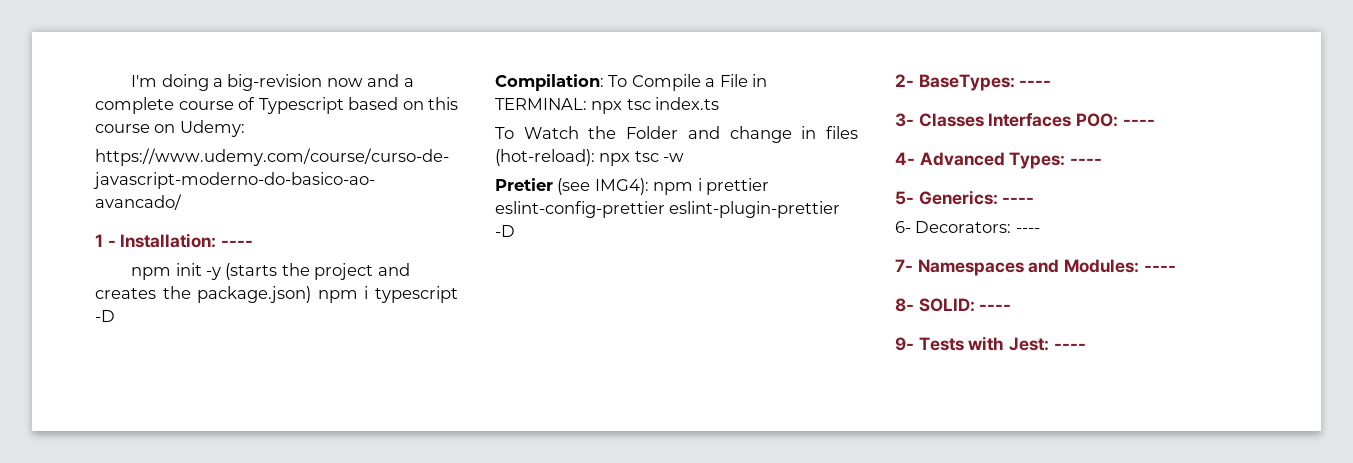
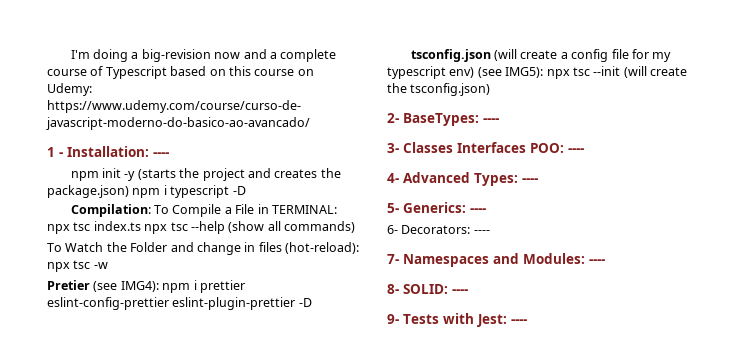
(720, 103) none -> [144,221,355,234] npx tsc --help (show all commands)
(515, 231) none -> [410,49,672,62] [387,66,687,79] [387,83,491,96] // tsconfig.json (will create a config file for my typescript env) (see IMG5): npx tsc --init (will create the tsconfig.json)

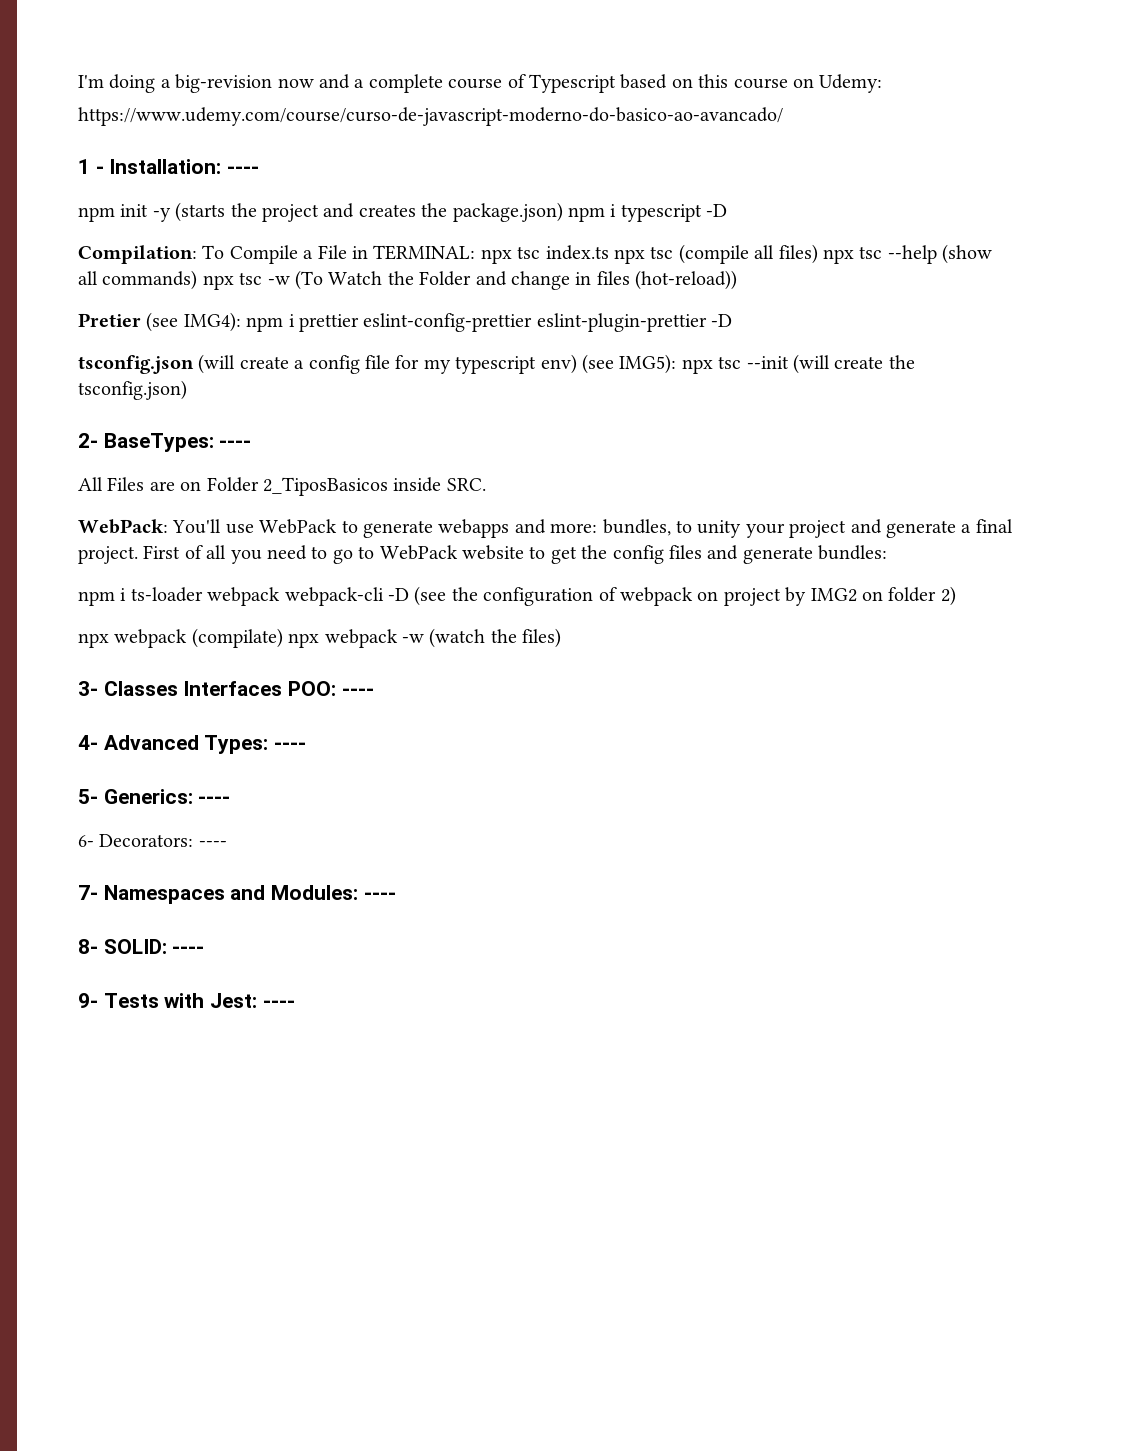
(188, 226) none -> [678,244,883,264] (compile all files) npx tsc
[47,243,62,252] // To -> [202,270,323,290] npx tsc -w (To
[285,242,359,254] [47,260,108,272] (hot-reload): npx tsc -w -> [635,270,738,290] (hot-reload))
(499, 120) none -> [78,477,486,496] [78,519,1013,538] [78,545,888,564] [78,586,956,606] [78,628,562,648] // All Files are on Folder 2_TiposBasicos inside SRC. // WebPack: You'll use WebPack to generate webapps and more: bundles, to unity your project and generate a final project. First of all you need to go to WebPack website to get the config files and generate bundles: // npm i ts-loader webpack webpack-cli -D (see the configuration of webpack on project by IMG2 on folder 2) // npx webpack (compilate) npx webpack -w (watch the files)

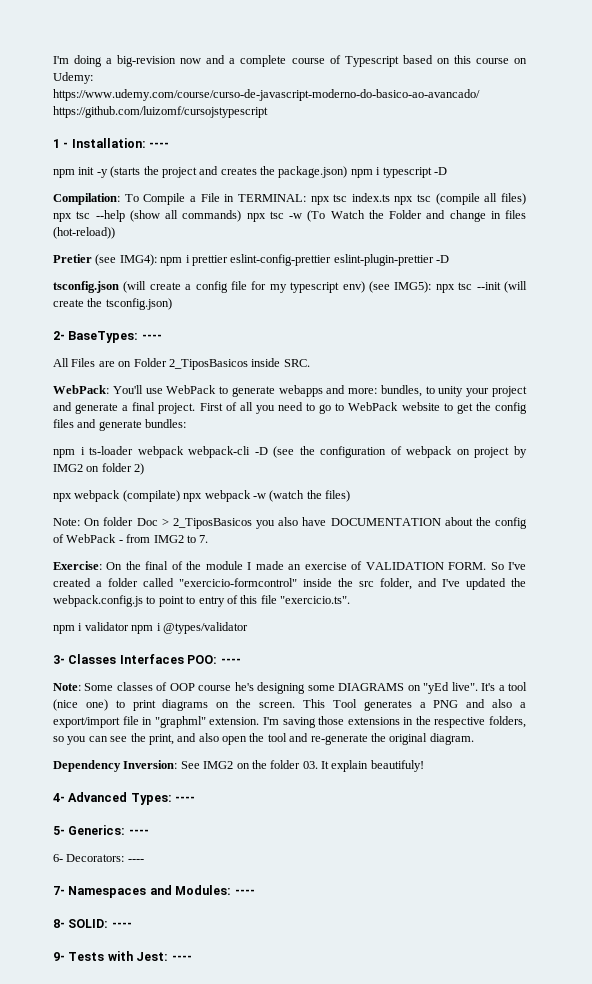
(783, 116) none -> [53,106,268,118] https://github.com/luizomf/cursojstypescript
(562, 638) none -> [53,517,528,529] [53,534,209,543] [53,561,526,570] [53,578,526,590] [53,595,350,607] [53,622,248,634] // Note: On folder Doc > 2_TiposBasicos you also have DOCUMENTATION about the config of WebPack - from IMG2 to 7. // Exercise: On the final of the module I made an exercise of VALIDATION FORM. So I've created a folder called "exercicio-formcontrol" inside the src folder, and I've updated the webpack.config.js to point to entry of this file "exercicio.ts". // npm i validator npm i @types/validator
(374, 692) none -> [53,682,527,694] [53,699,526,711] [53,716,526,728] [53,733,474,745] [53,760,424,772] // Note: Some classes of OOP course he's designing some DIAGRAMS on "yEd live". It's a tool (nice one) to print diagrams on the screen. This Tool generates a PNG and also a export/import file in "graphml" extension. I'm saving those extensions in the respective folders, so you can see the print, and also open the tool and re-generate the original diagram. // Dependency Inversion: See IMG2 on the folder 03. It explain beautifuly!

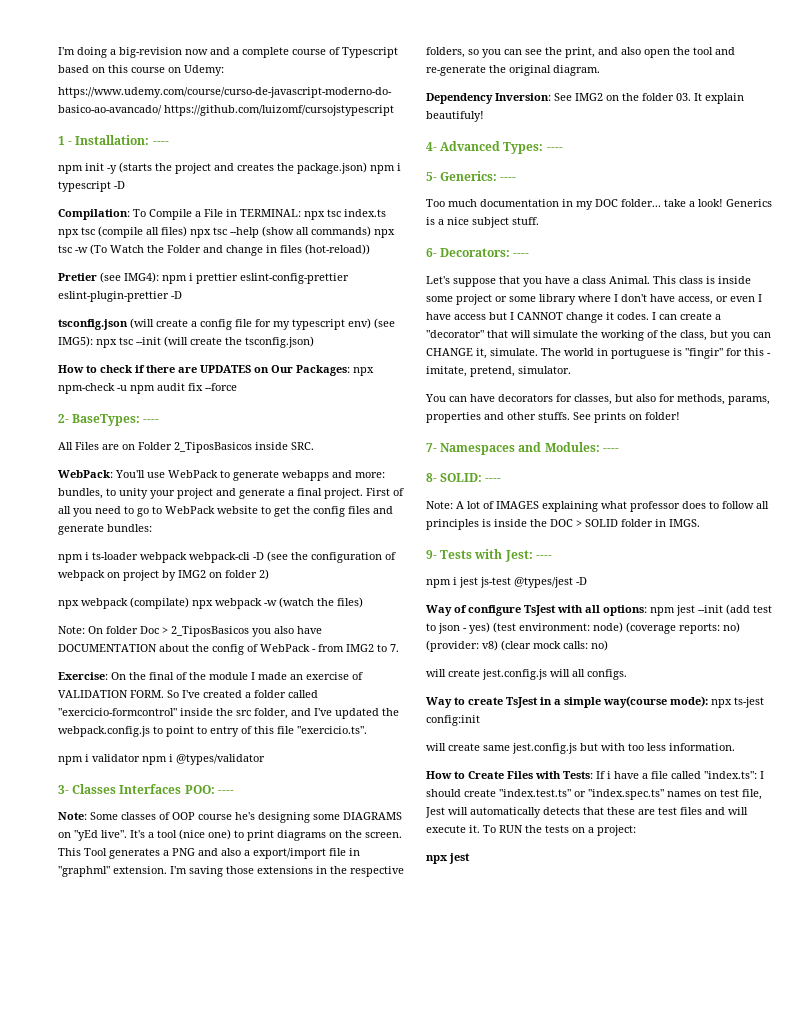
(172, 304) none -> [58,365,374,376] [58,383,237,394] // How to check if there are UPDATES on Our Packages: npx npm-check -u npm audit fix --force
[53,854,144,862] 6- Decorators: ---- -> [426,199,772,210] [426,217,539,228] [426,248,530,257] [426,276,751,287] [426,294,762,305] [426,312,721,323] [426,330,771,341] [426,348,771,359] [426,366,571,377] [425,394,770,405] [426,412,680,423] Too much documentation in my DOC folder... take a look! Generics is a nice subject stuff. // 6- Decorators: ---- // Let's suppose that you have a class Animal. This class is inside some project or some library where I don't have access, or even I have access but I CANNOT change it codes. I can create a "decorator" that will simulate the working of the class, but you can CHANGE it, simulate. The world in portuguese is "fingir" for this - imitate, pretend, simulator. // You can have decorators for classes, but also for methods, params, properties and other stuffs. See prints on folder!
(132, 925) none -> [426,501,769,512] [426,519,700,530] // Note: A lot of IMAGES explaining what professor does to follow all principles is inside the DOC > SOLID folder in IMGS.
(192, 958) none -> [426,577,587,588] [426,604,772,616] [426,622,740,634] [426,640,608,652] [426,669,627,680] [426,696,764,708] [426,715,480,726] [426,743,735,754] [426,771,764,779] [426,789,762,800] [425,807,748,818] [426,825,636,836] [426,853,470,864] // npm i jest js-test @types/jest -D // Way of configure TsJest with all options: npm jest --init (add test to json - yes) (test environment: node) (coverage reports: no) (provider: v8) (clear mock calls: no) // will create jest.config.js will all configs. // Way to create TsJest in a simple way(course mode): npx ts-jest config:init // will create same jest.config.js but with too less information. // How to Create Files with Tests: If i have a file called "index.ts": I should create "index.test.ts" or "index.spec.ts" names on test file, Jest will automatically detects that these are test files and will execute it. To RUN the tests on a project: // npx jest

